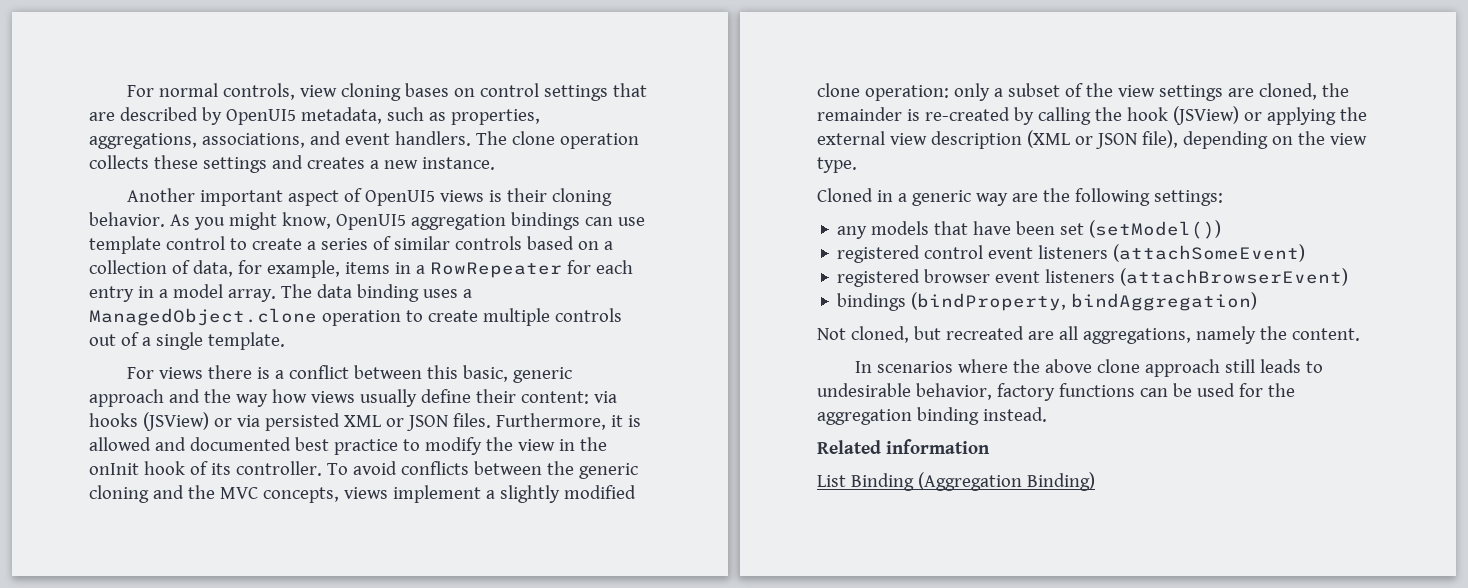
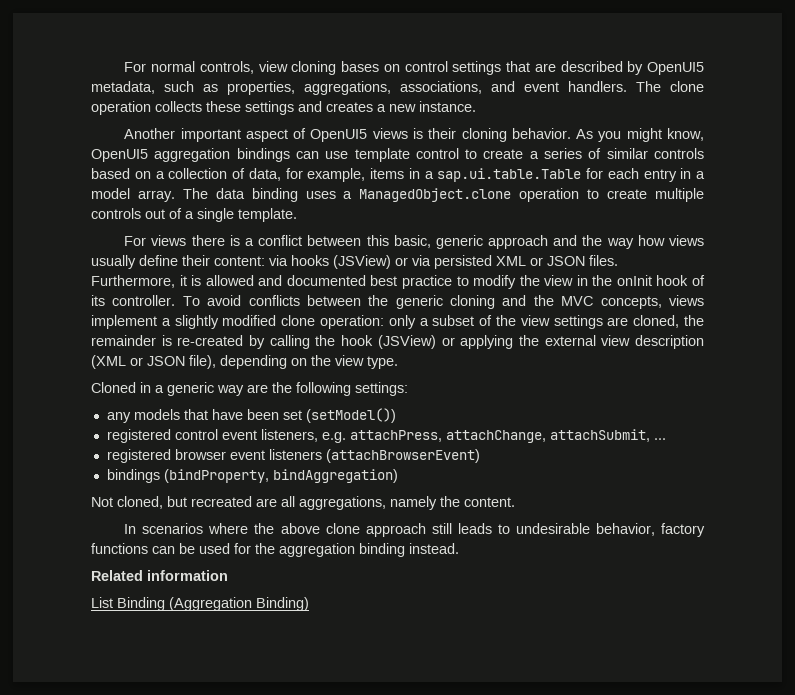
[429,262,562,278] RowRepeater -> [437,168,582,182] sap.ui.table.Table
[1038,244,1306,262] listeners (attachSomeEvent) -> [260,429,666,443] listeners, e.g. attachPress, attachChange, attachSubmit, ...

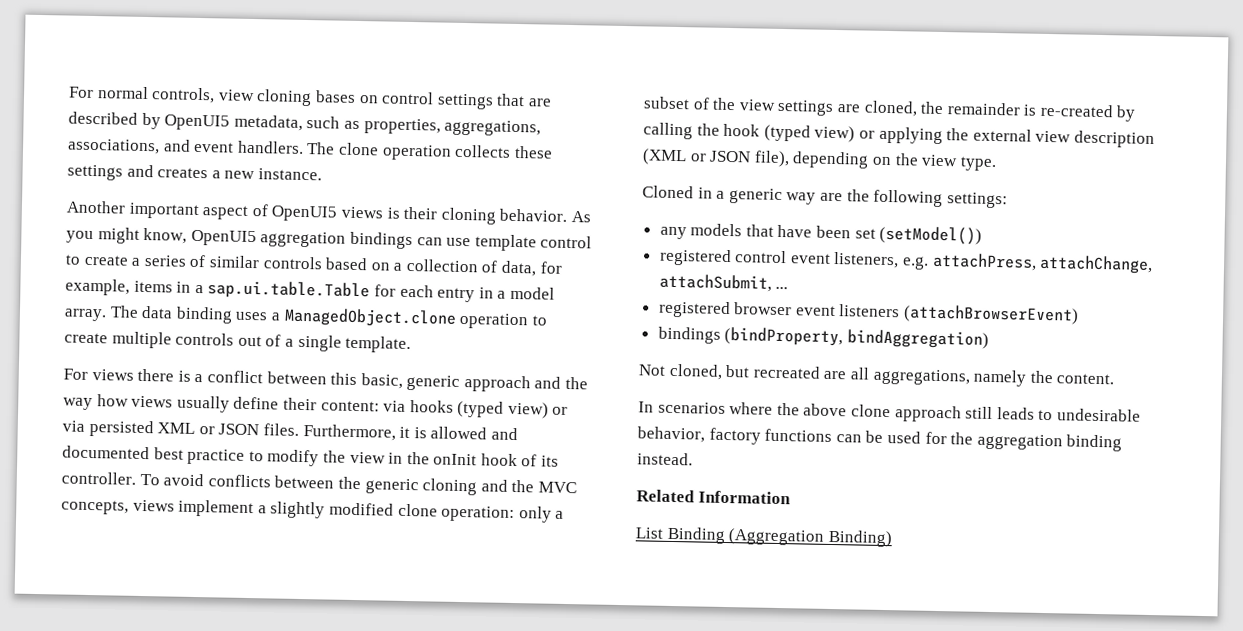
[333,255,391,269] (JSView) -> [457,400,549,419] (typed view)
[377,335,436,349] (JSView) -> [763,124,856,143] (typed view)
[147,570,228,581] information -> [697,490,791,505] Information

